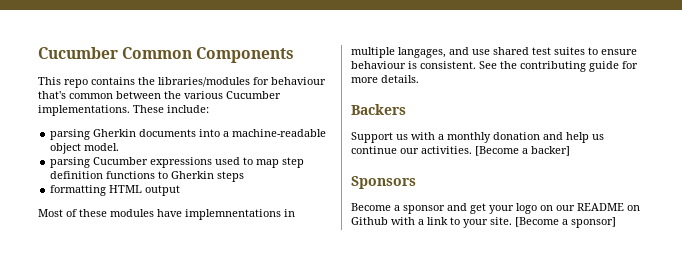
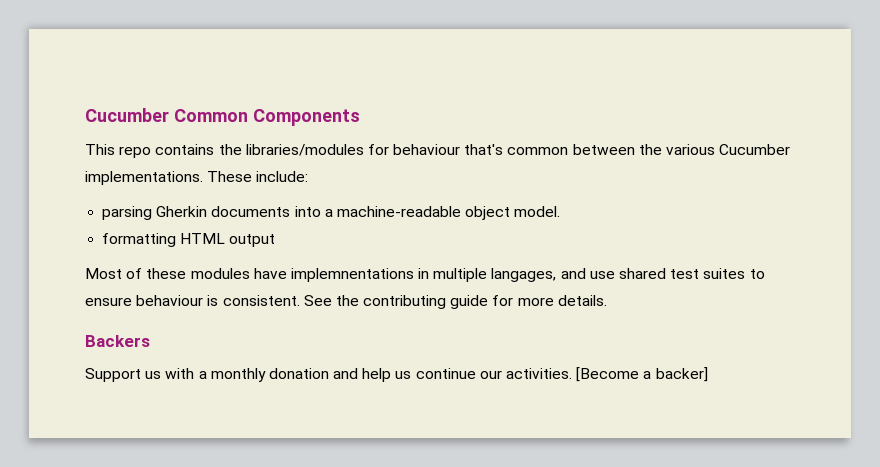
[50,157,305,168] [50,171,245,182] // parsing Cucumber expressions used to map step definition functions to Gherkin steps -> (561, 211) none
[351,176,416,189] [351,203,640,214] [351,217,616,228] // Sponsors // Become a sponsor and get your logo on our README on Github with a link to your site. [Become a sponsor] -> (708, 374) none

